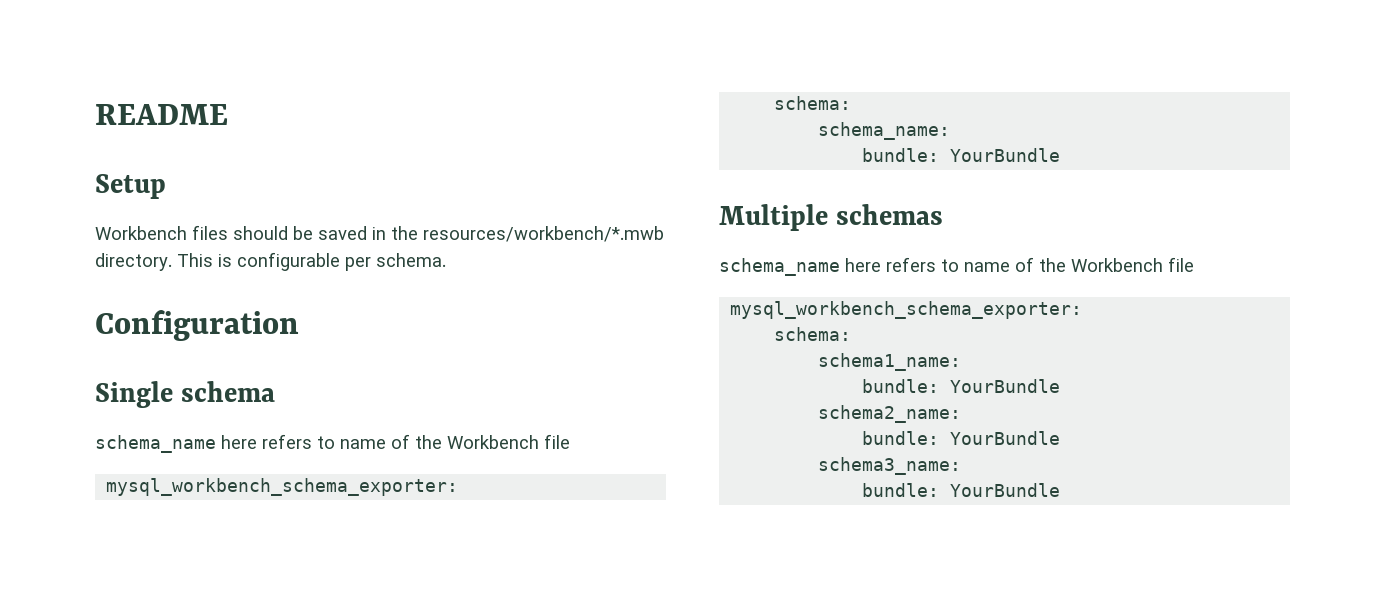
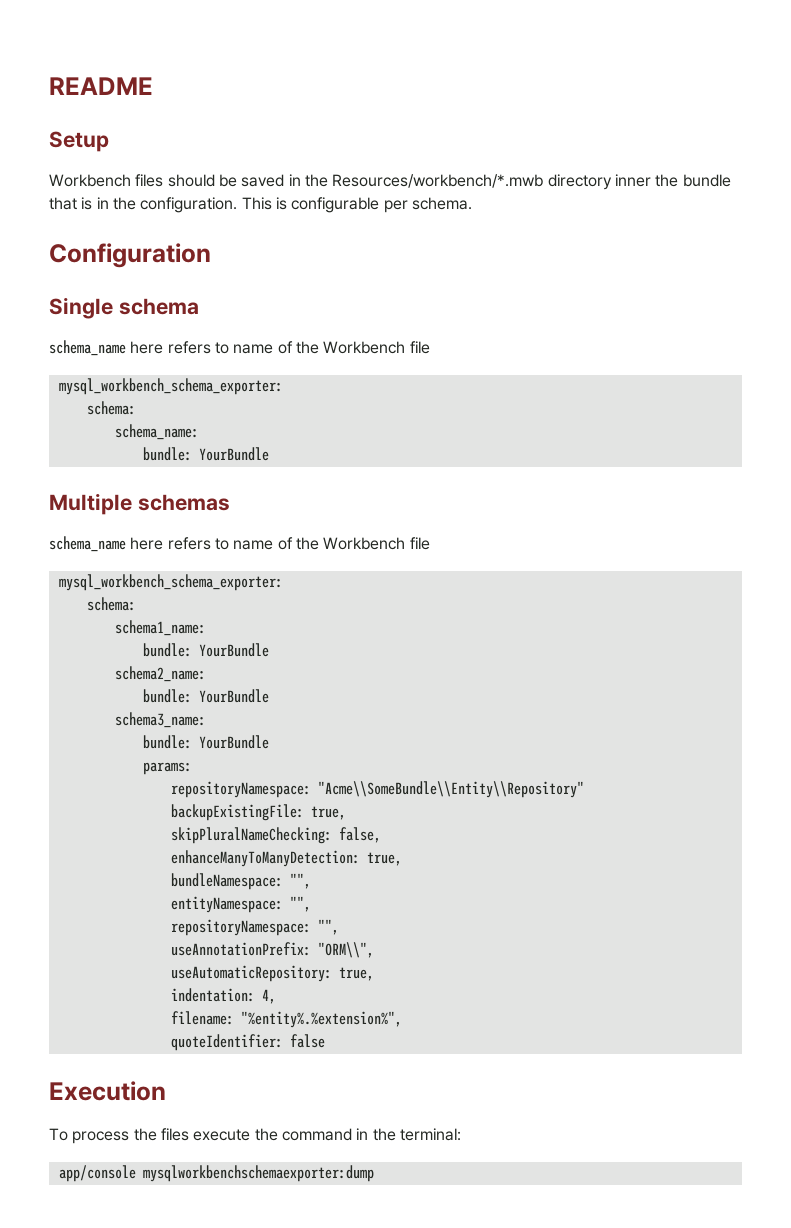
[423,226,664,242] [95,253,172,271] resources/workbench/*.mwb directory. -> [332,174,731,190] [49,197,238,213] Resources/workbench/*.mwb directory inner the bundle that is in the configuration.
(1061, 490) none -> [142,762,192,775] [170,781,584,798] [170,804,346,821] [170,827,381,844] [170,850,402,867] [170,873,311,890] [170,896,311,913] [170,919,339,936] [170,942,374,958] [170,965,374,982] [170,988,276,1004] [170,1011,402,1028] [170,1034,325,1051] [49,1081,166,1101] [49,1128,461,1144] [58,1165,374,1182] // params: // repositoryNamespace: "Acme\\SomeBundle\\Entity\\Repository" // backupExistingFile: true, // skipPluralNameChecking: false, // enhanceManyToManyDetection: true, // bundleNamespace: "", // entityNamespace: "", // repositoryNamespace: "", // useAnnotationPrefix: "ORM\\", // useAutomaticRepository: true, // indentation: 4, // filename: "%entity%.%extension%", // quoteIdentifier: false // Execution // To process the files execute the command in the terminal: // app/console mysqlworkbenchschemaexporter:dump

